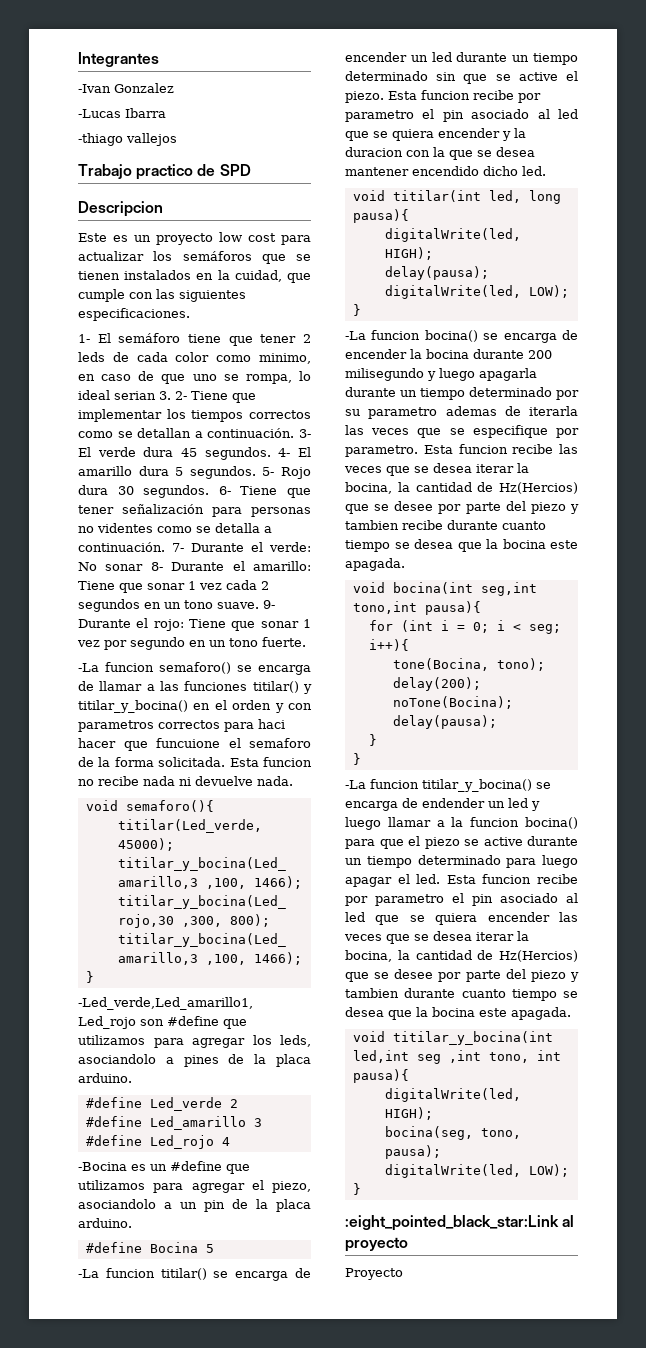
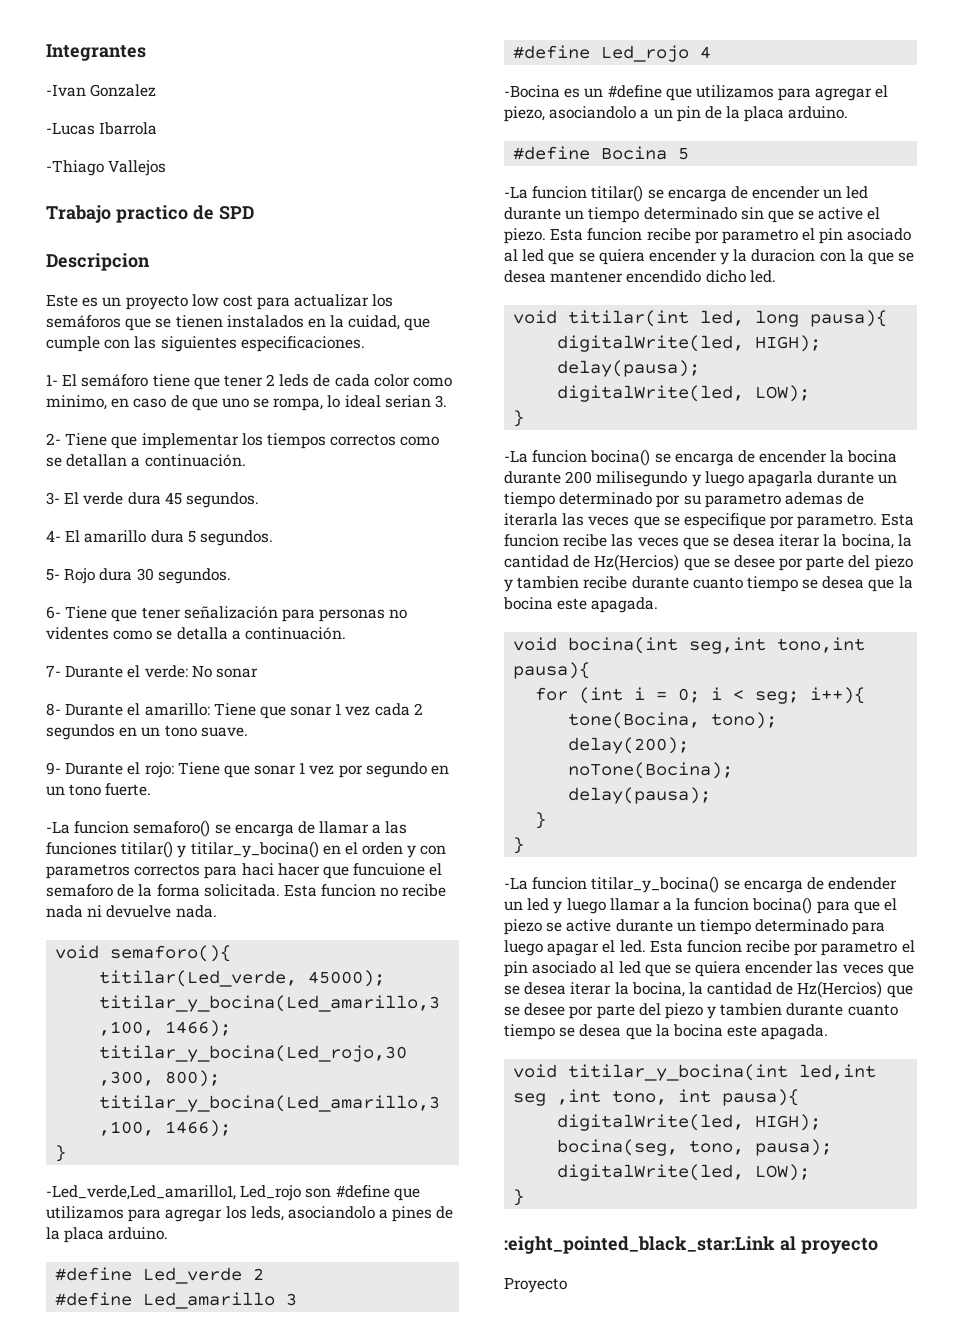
[125,108,166,118] [78,133,177,146] Ibarra // -thiago vallejos -> [99,122,158,135] [46,160,167,176] Ibarrola // -Thiago Vallejos
(171, 395) none -> (448, 401) //
(295, 433) none -> (246, 460) //
(271, 453) none -> (259, 500) //
(256, 472) none -> (273, 538) //
(210, 491) none -> (231, 576) //
(165, 547) none -> (346, 633) //
(144, 567) none -> (258, 673) //
(259, 605) none -> (248, 732) //

